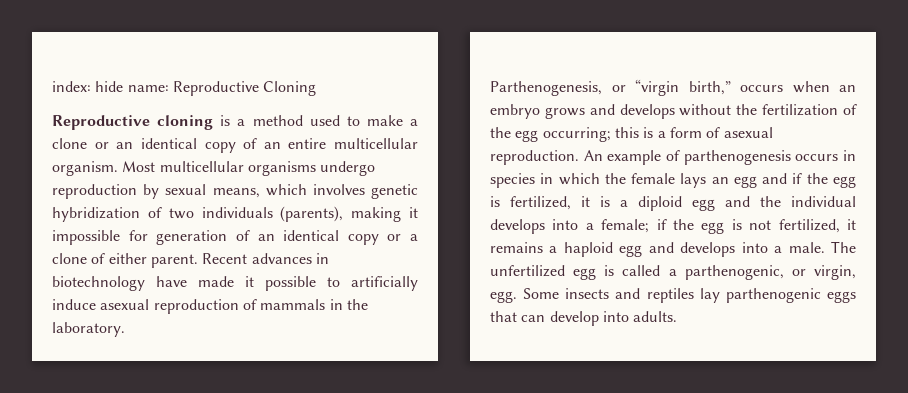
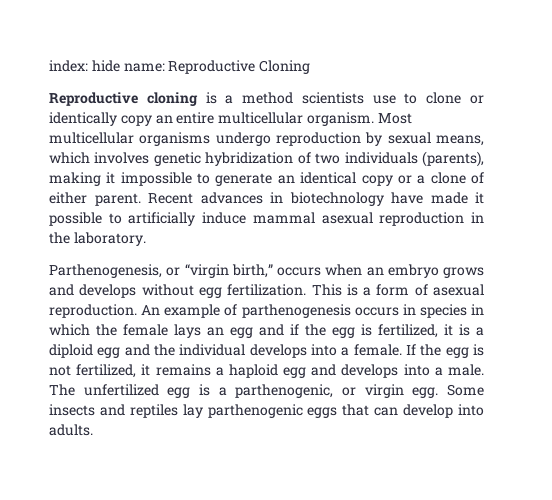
[309,115,418,126] [52,138,258,153] used to make a clone or an identical copy of -> [301,92,484,104] [49,112,152,126] scientists use to clone or identically copy
[128,230,250,245] for generation of -> [197,173,273,186] to generate
(96, 304) none -> [252,212,315,224] mammal
[242,299,326,310] of mammals -> (465, 219) none
[736,104,857,116] [490,127,639,142] the fertilization of the egg occurring; this -> [198,284,342,298] egg fertilization. This
[601,219,667,233] female; if -> [353,344,416,356] female. If
[622,265,661,276] called -> (210, 390) none
[814,265,856,280] virgin, -> [364,384,404,398] virgin

